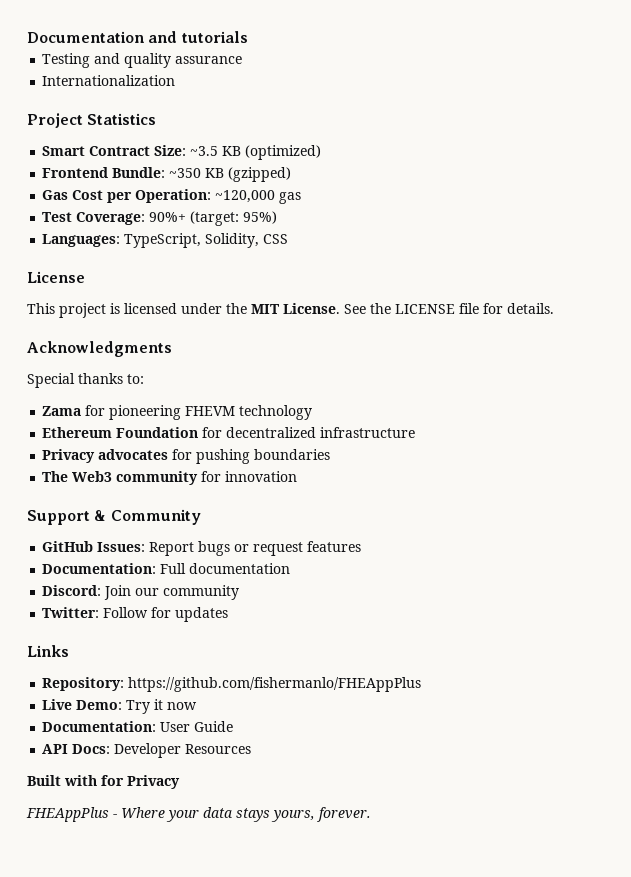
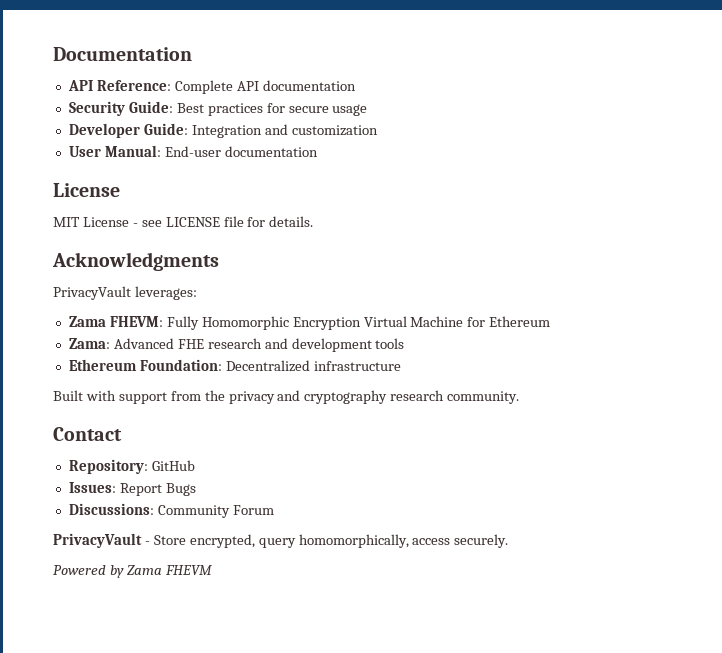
[148,31,248,43] [42,53,243,68] [42,75,176,86] [27,113,157,128] [42,145,322,160] [42,167,292,182] [42,189,302,204] [42,211,278,226] [42,233,289,248] [27,271,85,283] [27,303,391,318] and tutorials // Testing and quality assurance // Internationalization // Project Statistics // Smart Contract Size: ~3.5 KB (optimized) // Frontend Bundle: ~350 KB (gzipped) // Gas Cost per Operation: ~120,000 gas // Test Coverage: 90%+ (target: 95%) // Languages: TypeScript, Solidity, CSS // License // This project is licensed under the MIT License. See the -> [67,80,356,94] [68,101,368,116] [68,123,378,138] [68,145,318,157] [53,183,120,197] [53,217,162,227] // API Reference: Complete API documentation // Security Guide: Best practices for secure usage // Developer Guide: Integration and customization // User Manual: End-user documentation // License // MIT License - see
[27,373,144,388] [42,405,313,420] [42,427,416,438] [42,449,331,464] [42,471,298,485] [27,509,201,525] [42,541,362,556] [42,563,291,574] [42,585,240,600] [42,607,229,622] [27,645,69,657] [42,677,422,692] [42,699,198,714] [42,721,234,732] [42,743,252,758] [27,775,180,789] [26,807,371,822] Special thanks to: // Zama for pioneering FHEVM technology // Ethereum Foundation for decentralized infrastructure // Privacy advocates for pushing boundaries // The Web3 community for innovation // Support & Community // GitHub Issues: Report bugs or request features // Documentation: Full documentation // Discord: Join our community // Twitter: Follow for updates // Links // Repository: https://github.com/fishermanlo/FHEAppPlus // Live Demo: Try it now // Documentation: User Guide // API Docs: Developer Resources // Built with for Privacy // FHEAppPlus - Where your data stays yours, forever. -> [53,286,197,300] [68,316,551,330] [68,338,405,352] [68,359,401,372] [53,390,520,404] [53,427,122,441] [68,459,195,474] [68,482,196,496] [68,503,274,518] [53,533,509,548] [53,565,212,578] PrivacyVault leverages: // Zama FHEVM: Fully Homomorphic Encryption Virtual Machine for Ethereum // Zama: Advanced FHE research and development tools // Ethereum Foundation: Decentralized infrastructure // Built with support from the privacy and cryptography research community. // Contact // Repository: GitHub // Issues: Report Bugs // Discussions: Community Forum // PrivacyVault - Store encrypted, query homomorphically, access securely. // Powered by Zama FHEVM

